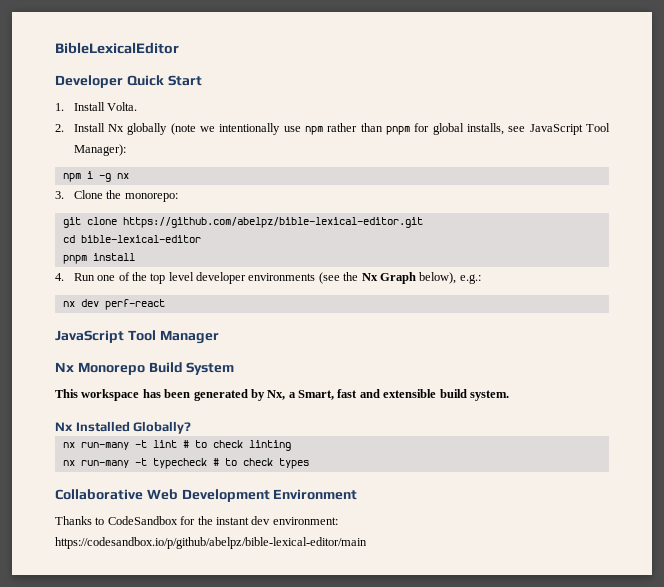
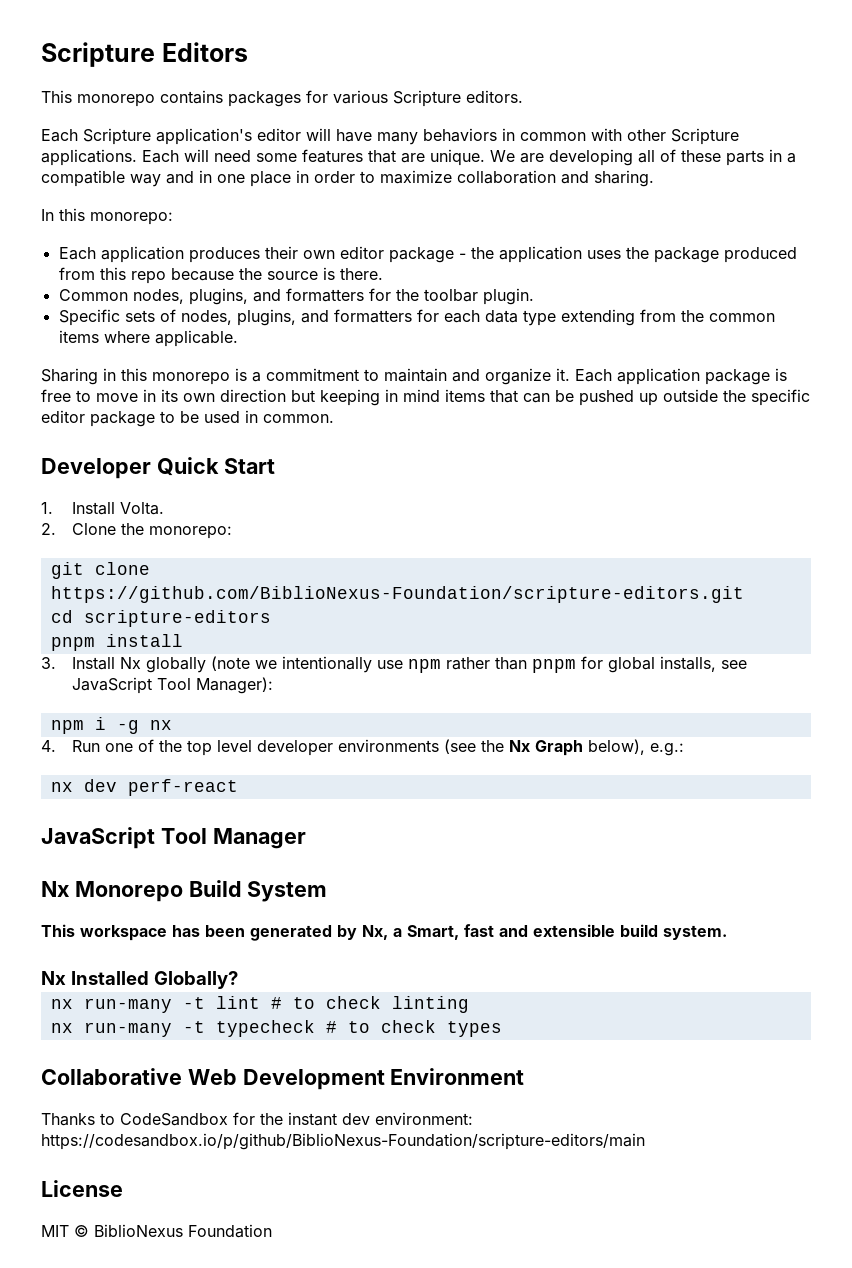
[55,42,179,54] BibleLexicalEditor -> [41,42,248,67] [41,90,523,107] [41,128,739,145] [41,149,796,166] [41,170,654,187] [41,208,173,225] [58,246,797,263] [58,267,383,284] [58,288,534,305] [58,309,775,326] [58,330,238,347] [41,368,787,385] [41,389,810,406] [41,410,334,427] Scripture Editors // This monorepo contains packages for various Scripture editors. // Each Scripture application's editor will have many behaviors in common with other Scripture applications. Each will need some features that are unique. We are developing all of these parts in a compatible way and in one place in order to maximize collaboration and sharing. // In this monorepo: // Each application produces their own editor package - the application uses the package produced from this repo because the source is there. // Common nodes, plugins, and formatters for the toolbar plugin. // Specific sets of nodes, plugins, and formatters for each data type extending from the common items where applicable. // Sharing in this monorepo is a commitment to maintain and organize it. Each application package is free to move in its own direction but keeping in mind items that can be pushed up outside the specific editor package to be used in common.
(64, 128) none -> [71,523,232,539] [50,562,150,579] [50,586,744,603] [50,610,271,627] [50,634,183,651] [41,657,56,669] Clone the monorepo: // git clone https://github.com/BiblioNexus-Foundation/scripture-editors.git // cd scripture-editors // pnpm install // 3.
[55,190,178,202] [62,217,423,228] [62,235,201,243] [62,253,135,264] // 3. Clone the monorepo: // git clone https://github.com/abelpz/bible-lexical-editor.git // cd bible-lexical-editor // pnpm install -> (172, 725) none
[55,537,367,549] https://codesandbox.io/p/github/abelpz/bible-lexical-editor/main -> [41,1133,645,1150] [41,1180,123,1197] [41,1224,272,1238] https://codesandbox.io/p/github/BiblioNexus-Foundation/scripture-editors/main // License // MIT © BiblioNexus Foundation

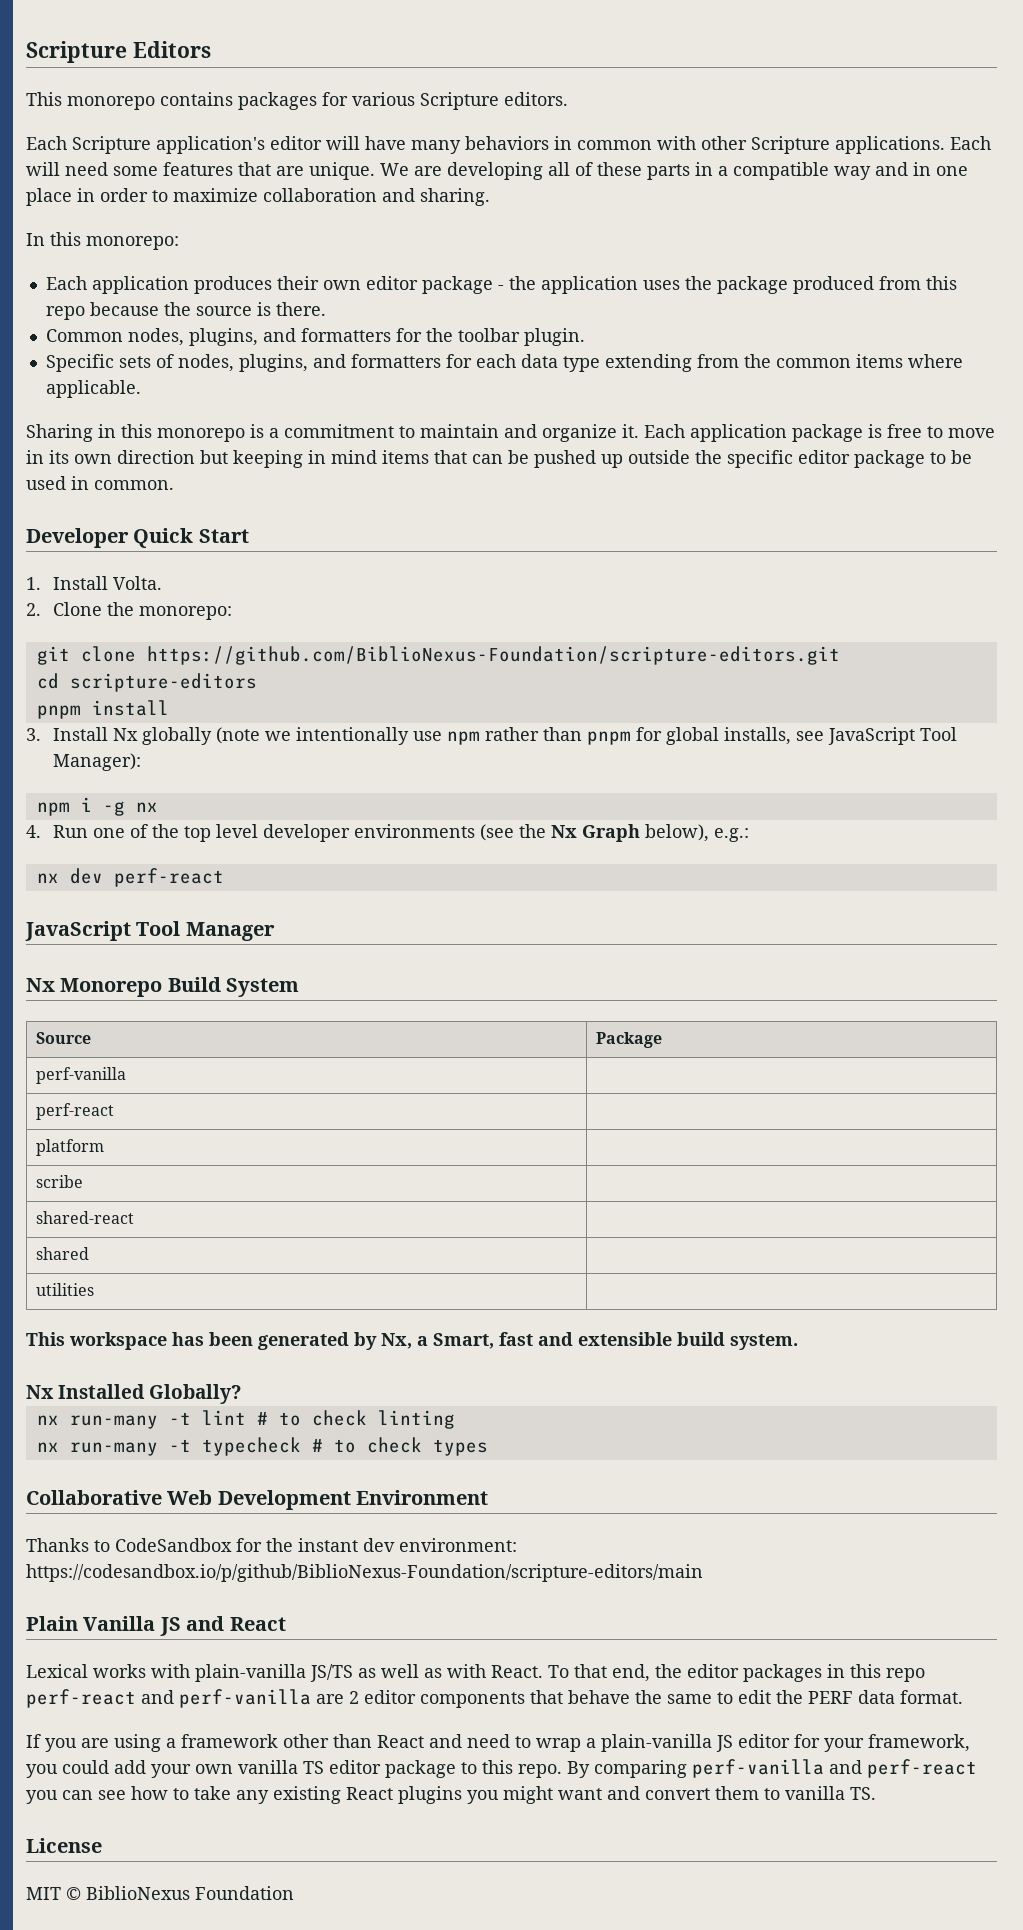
(328, 891) none -> [35,1032,91,1044] [595,1032,662,1048] [35,1067,126,1084] [35,1103,114,1120] [35,1139,104,1156] [35,1175,83,1188] [35,1211,134,1224] [35,1247,89,1260] [35,1283,94,1296] // Source | Package // perf-vanilla | // perf-react | // platform | // scribe | // shared-react | // shared | // utilities |
(645, 1141) none -> [26,1616,286,1636] [26,1664,925,1682] [26,1689,963,1708] [26,1734,970,1752] [26,1759,977,1778] [26,1786,876,1804] // Plain Vanilla JS and React // Lexical works with plain-vanilla JS/TS as well as with React. To that end, the editor packages in this repo perf-react and perf-vanilla are 2 editor components that behave the same to edit the PERF data format. // If you are using a framework other than React and need to wrap a plain-vanilla JS editor for your framework, you could add your own vanilla TS editor package to this repo. By comparing perf-vanilla and perf-react you can see how to take any existing React plugins you might want and convert them to vanilla TS.

